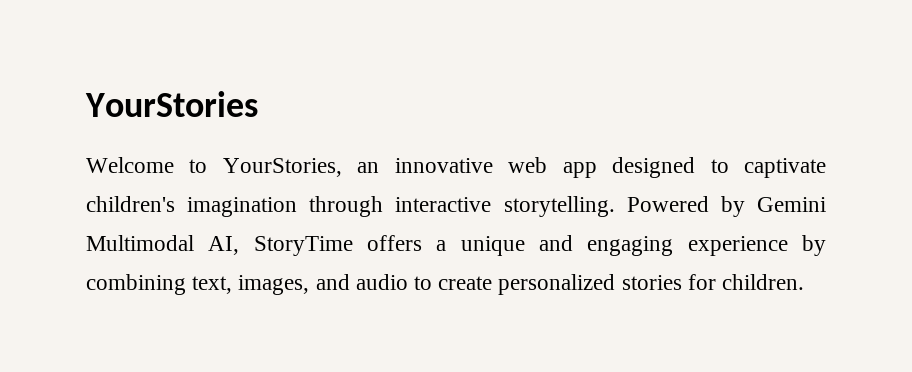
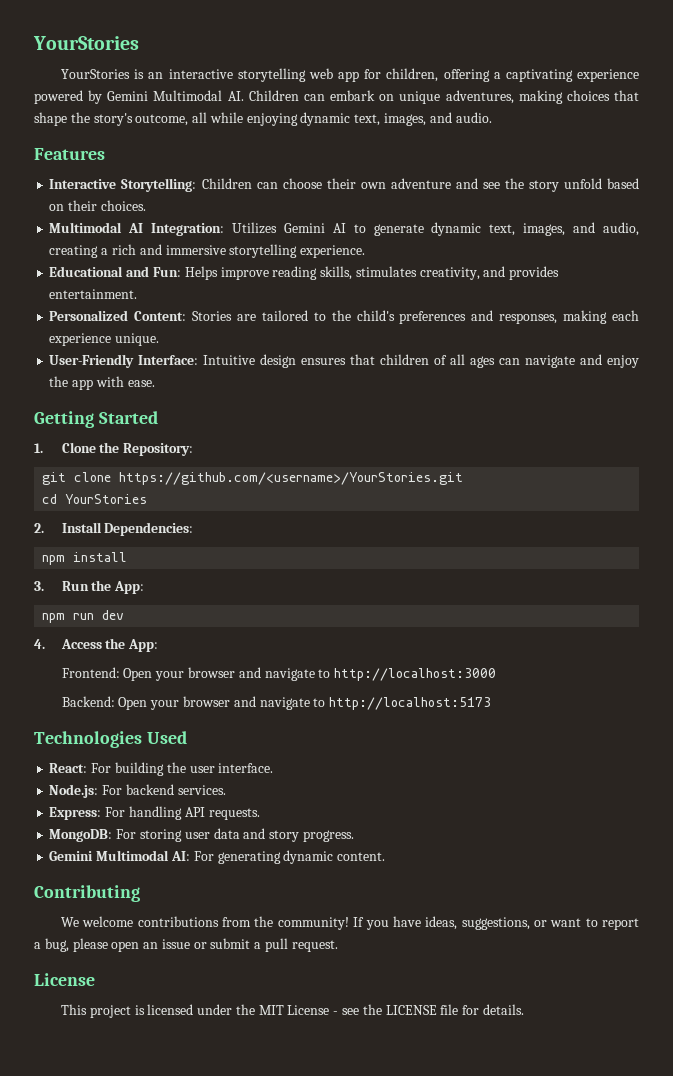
[85,91,258,117] [86,157,826,178] [86,196,826,217] [86,235,826,256] [86,274,805,295] YourStories // Welcome to YourStories, an innovative web app designed to captivate children's imagination through interactive storytelling. Powered by Gemini Multimodal AI, StoryTime offers a unique and engaging experience by combining text, images, and audio to create personalized stories for children. -> [33,36,139,50] [60,68,639,82] [34,90,639,104] [34,112,492,126] [34,148,105,160] [49,178,640,192] [49,200,146,211] [49,222,639,236] [49,244,366,258] [49,266,560,280] [49,289,138,299] [49,310,639,324] [49,333,160,346] [49,354,639,368] [49,376,155,390] [34,411,158,428] [34,442,194,456] [42,472,464,485] [42,494,148,504] [34,522,194,536] [42,552,128,565] [34,580,145,594] [42,610,125,623] [34,638,159,652] [61,667,497,681] [61,696,492,710] [34,731,187,748] [49,762,274,776] [49,784,226,798] [49,806,260,820] [49,828,354,842] [49,850,386,864] [34,885,140,902] [60,916,639,930] [34,938,338,952] [34,973,95,986] [60,1004,524,1018] YourStories // YourStories is an interactive storytelling web app for children, offering a captivating experience powered by Gemini Multimodal AI. Children can embark on unique adventures, making choices that shape the story's outcome, all while enjoying dynamic text, images, and audio. // Features // Interactive Storytelling: Children can choose their own adventure and see the story unfold based on their choices. // Multimodal AI Integration: Utilizes Gemini AI to generate dynamic text, images, and audio, creating a rich and immersive storytelling experience. // Educational and Fun: Helps improve reading skills, stimulates creativity, and provides entertainment. // Personalized Content: Stories are tailored to the child's preferences and responses, making each experience unique. // User-Friendly Interface: Intuitive design ensures that children of all ages can navigate and enjoy the app with ease. // Getting Started // 1. Clone the Repository: // git clone https://github.com/<username>/YourStories.git // cd YourStories // 2. Install Dependencies: // npm install // 3. Run the App: // npm run dev // 4. Access the App: // Frontend: Open your browser and navigate to http://localhost:3000 // Backend: Open your browser and navigate to http://localhost:5173 // Technologies Used // React: For building the user interface. // Node.js: For backend services. // Express: For handling API requests. // MongoDB: For storing user data and story progress. // Gemini Multimodal AI: For generating dynamic content. // Contributing // We welcome contributions from the community! If you have ideas, suggestions, or want to report a bug, please open an issue or submit a pull request. // License // This project is licensed under the MIT License - see the LICENSE file for details.

